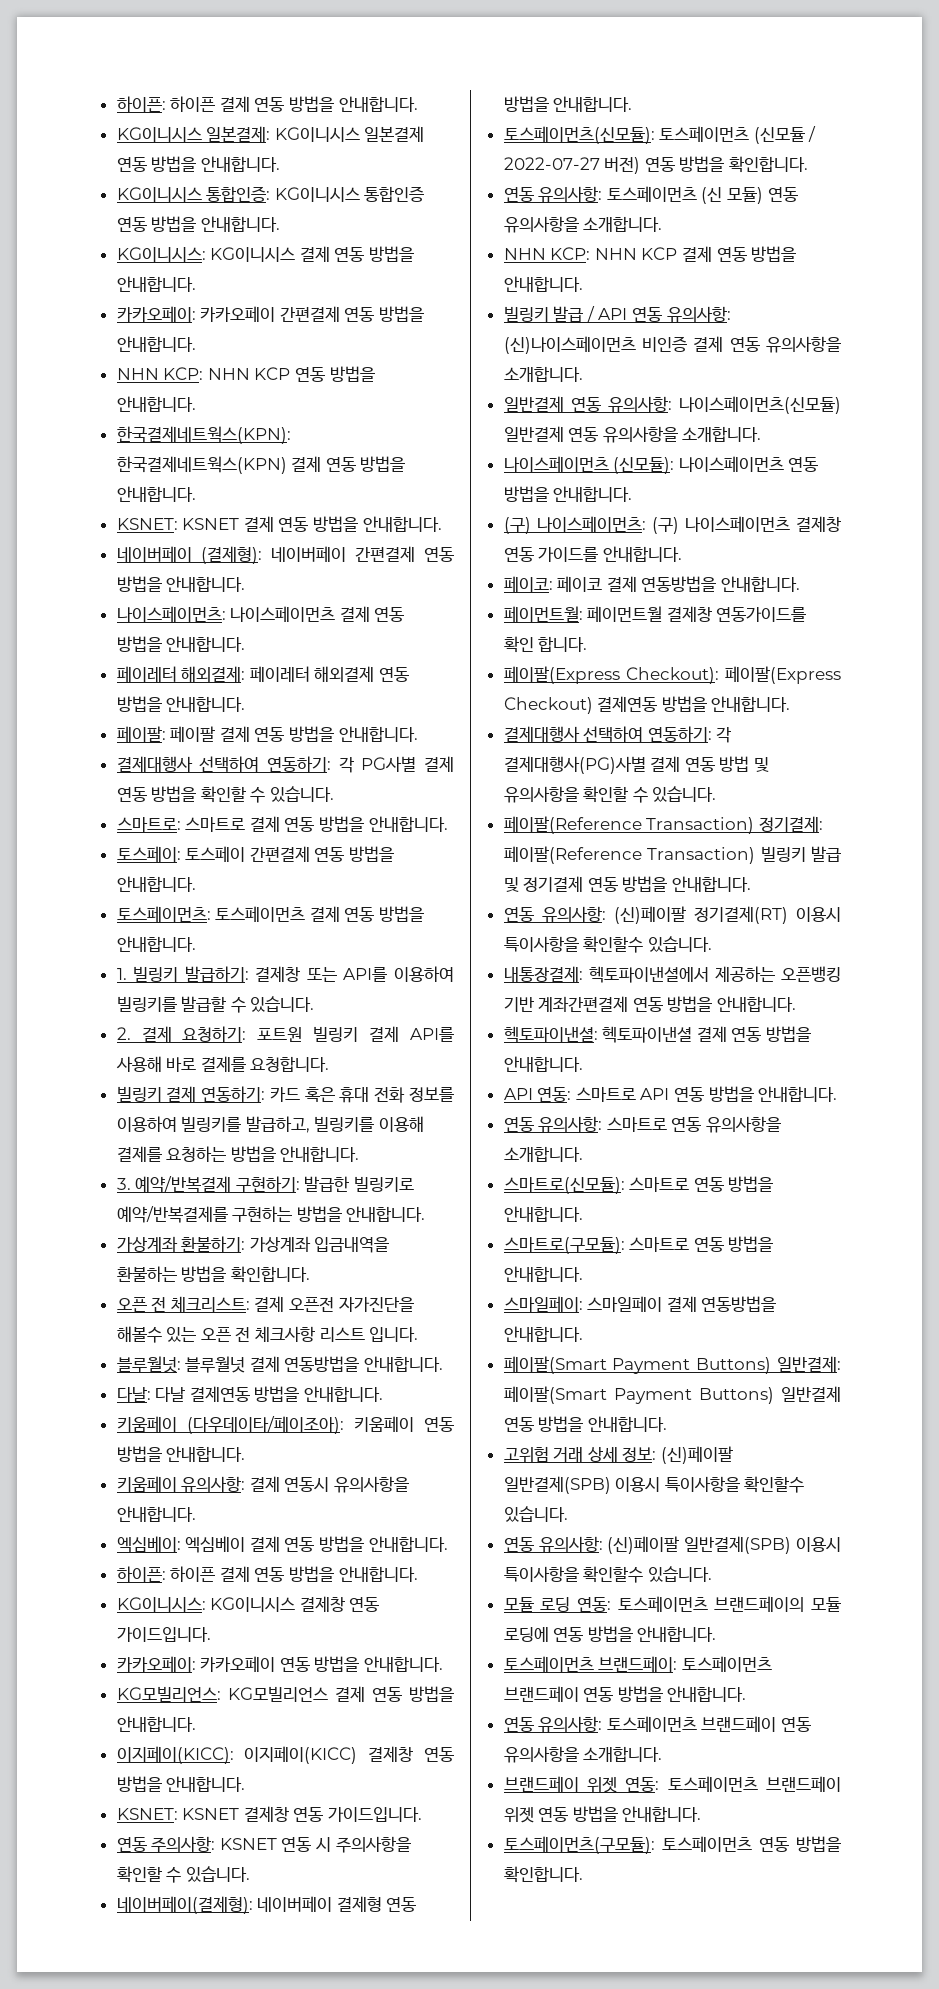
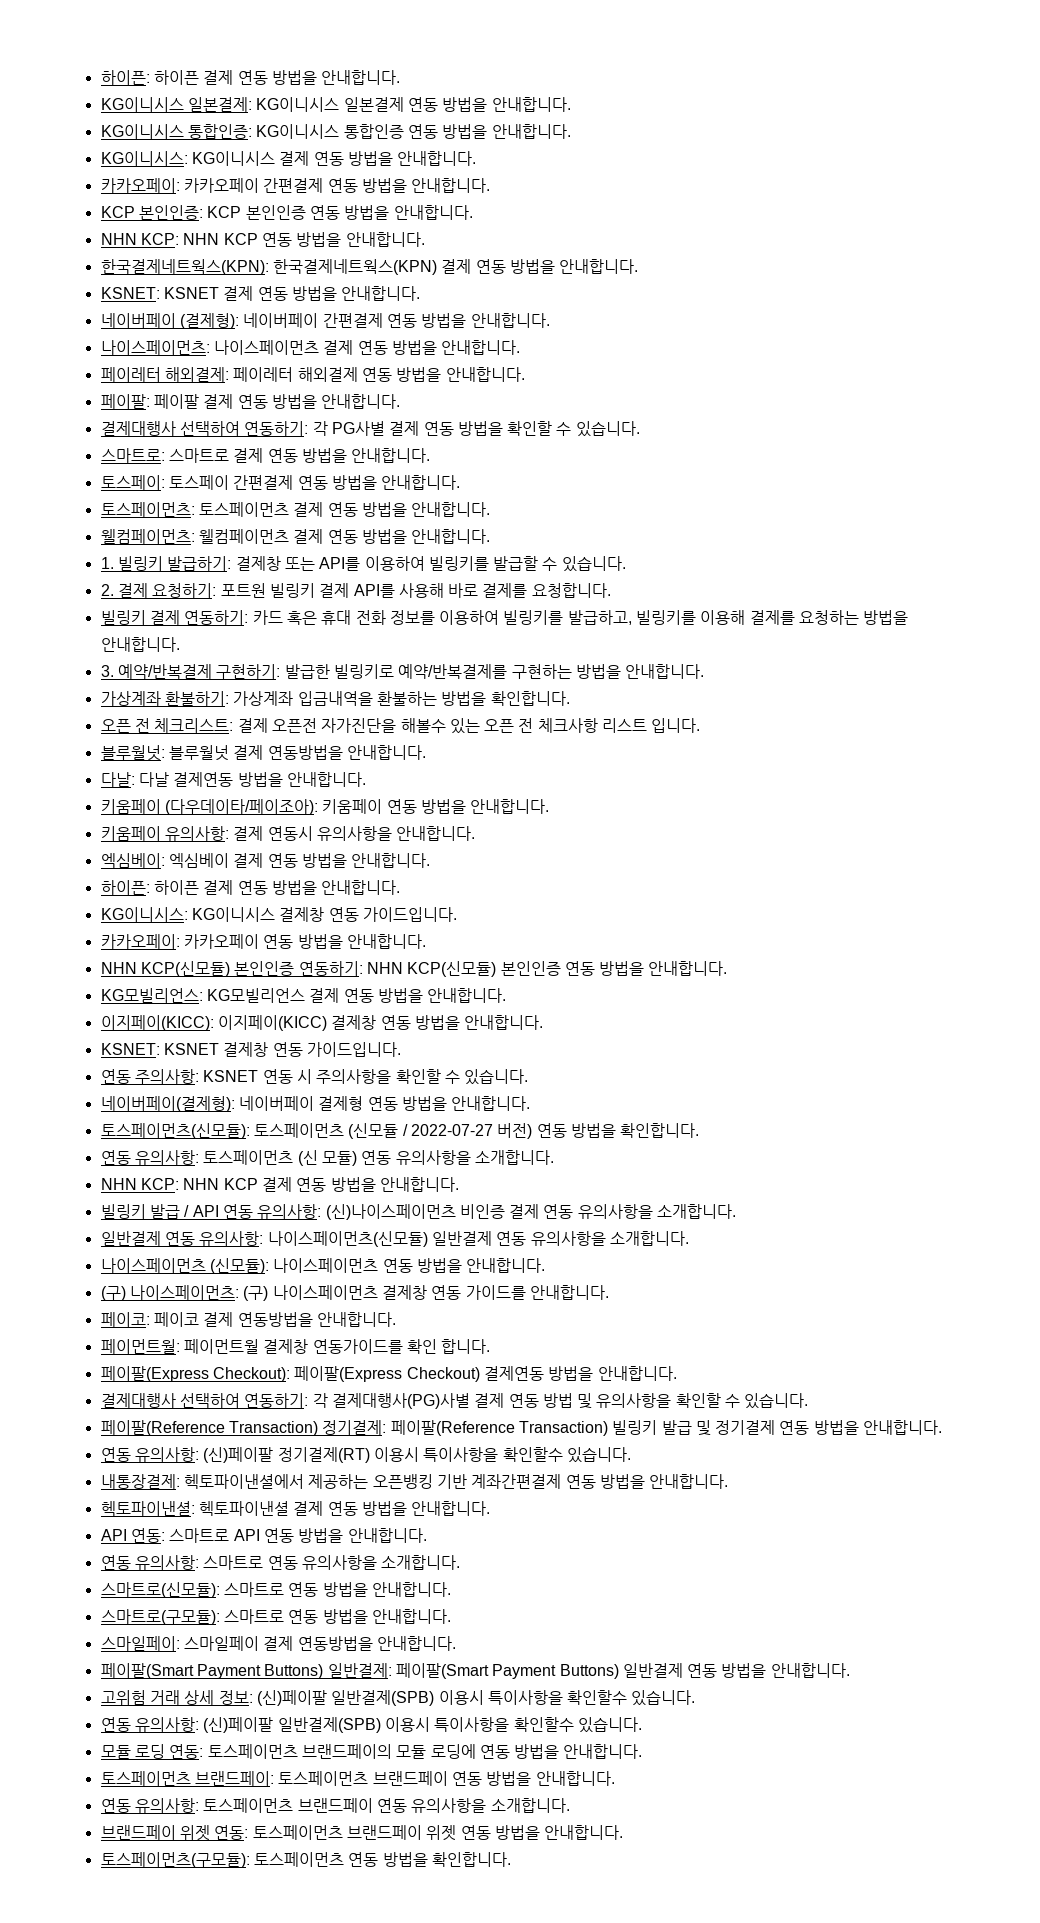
(196, 344) none -> [100,205,473,220] // KCP 본인인증: KCP 본인인증 연동 방법을 안내합니다.
(196, 944) none -> [100,529,491,544] // 웰컴페이먼츠: 웰컴페이먼츠 결제 연동 방법을 안내합니다.
(444, 1664) none -> [100,961,728,977] // NHN KCP(신모듈) 본인인증 연동하기: NHN KCP(신모듈) 본인인증 연동 방법을 안내합니다.

